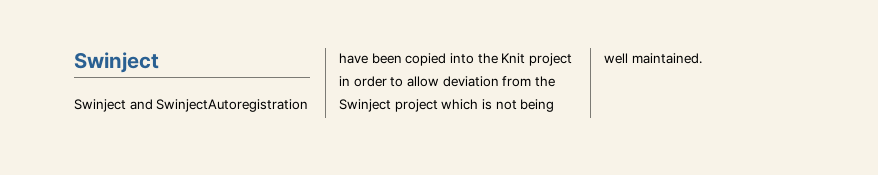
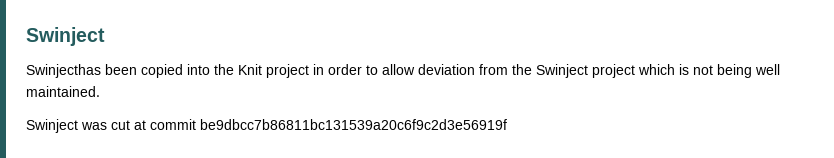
[74,99,309,112] [339,53,368,64] Swinject and SwinjectAutoregistration have -> [26,64,101,78] Swinjecthas
(702, 58) none -> [26,119,507,133] // Swinject was cut at commit be9dbcc7b86811bc131539a20c6f9c2d3e56919f

